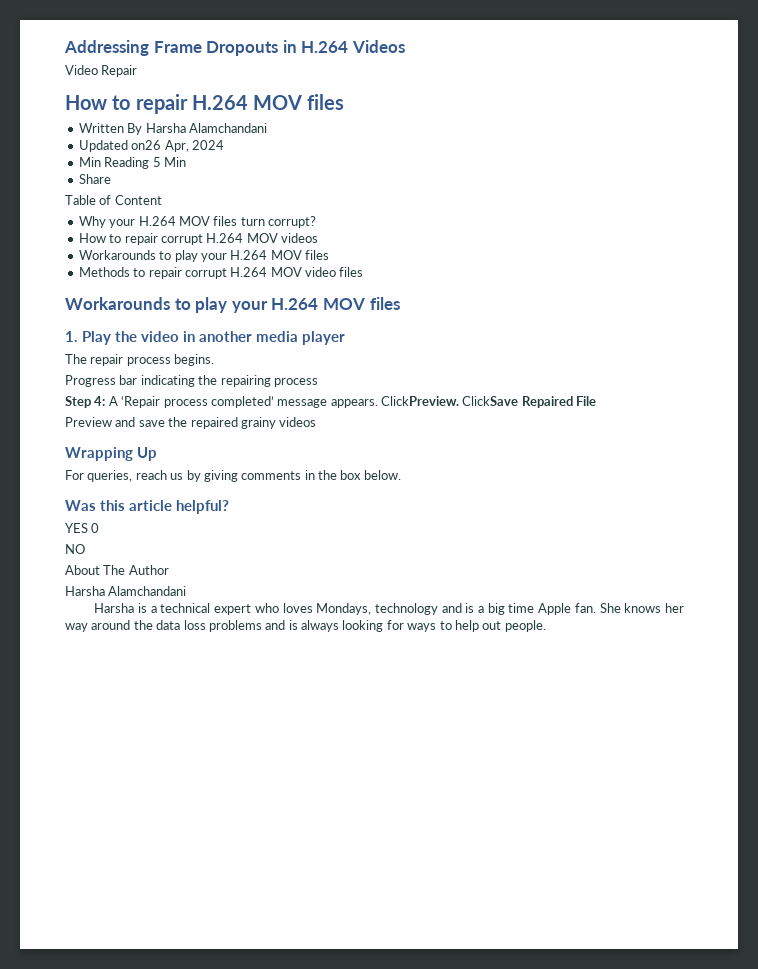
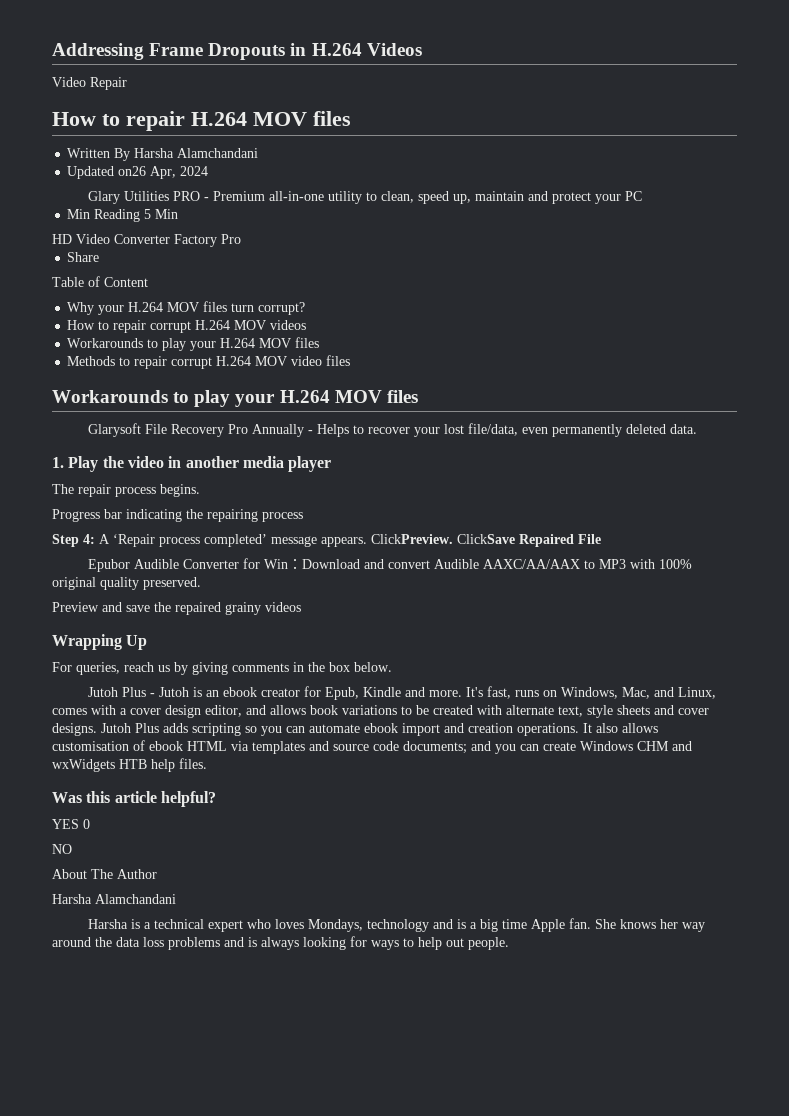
(224, 145) none -> [88,191,643,204] // Glary Utilities PRO - Premium all-in-one utility to clean, speed up, maintain and protect your PC
(186, 162) none -> [52,234,241,247] // HD Video Converter Factory Pro
(400, 303) none -> [88,423,698,437] // Glarysoft File Recovery Pro Annually - Helps to recover your lost file/data, even permanently deleted data.
(597, 401) none -> [88,558,693,572] [52,577,201,590] // Epubor Audible Converter for Win：Download and convert Audible AAXC/AA/AAX to MP3 with 100% original quality preserved.
(401, 475) none -> [88,686,717,700] [52,705,709,718] [52,723,658,736] [52,740,692,754] [52,758,207,772] // Jutoh Plus - Jutoh is an ebook creator for Epub, Kindle and more. It's fast, runs on Windows, Mac, and Linux, comes with a cover design editor, and allows book variations to be created with alternate text, style sheets and cover designs. Jutoh Plus adds scripting so you can automate ebook import and creation operations. It also allows customisation of ebook HTML via templates and source code documents; and you can create Windows CHM and wxWidgets HTB help files.

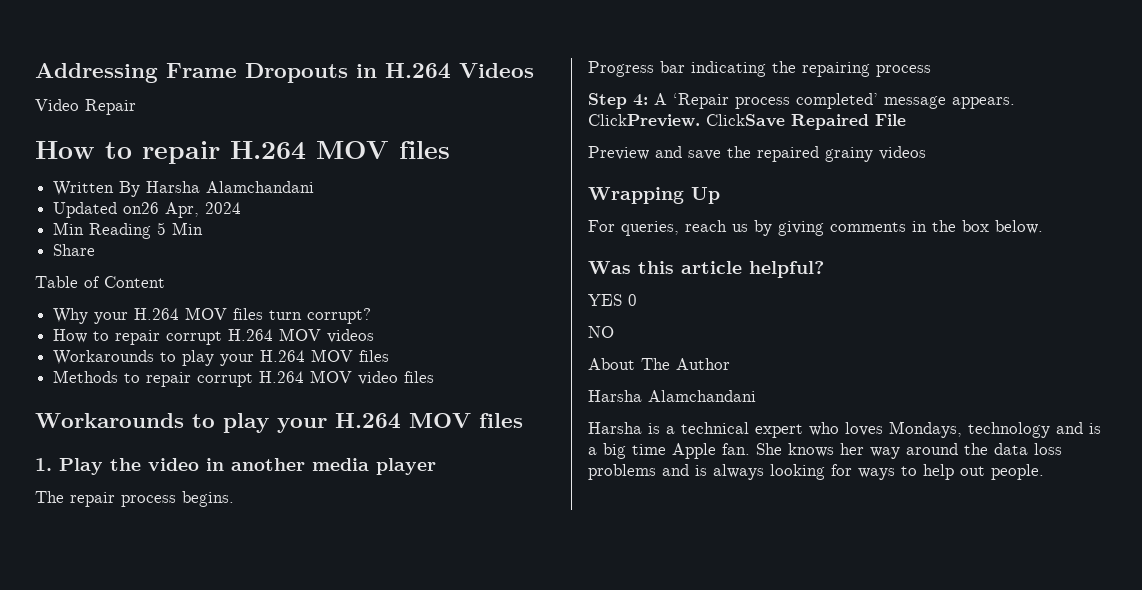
[88,191,643,204] // Glary Utilities PRO - Premium all-in-one utility to clean, speed up, maintain and protect your PC -> (242, 208) none
[52,234,241,247] // HD Video Converter Factory Pro -> (204, 228) none
[88,423,698,437] // Glarysoft File Recovery Pro Annually - Helps to recover your lost file/data, even permanently deleted data. -> (523, 420) none
[88,558,693,572] [52,577,201,590] // Epubor Audible Converter for Win：Download and convert Audible AAXC/AA/AAX to MP3 with 100% original quality preserved. -> (906, 120) none
[88,686,717,700] [52,705,709,718] [52,723,658,736] [52,740,692,754] [52,758,207,772] // Jutoh Plus - Jutoh is an ebook creator for Epub, Kindle and more. It's fast, runs on Windows, Mac, and Linux, comes with a cover design editor, and allows book variations to be created with alternate text, style sheets and cover designs. Jutoh Plus adds scripting so you can automate ebook import and creation operations. It also allows customisation of ebook HTML via templates and source code documents; and you can create Windows CHM and wxWidgets HTB help files. -> (1043, 227) none

